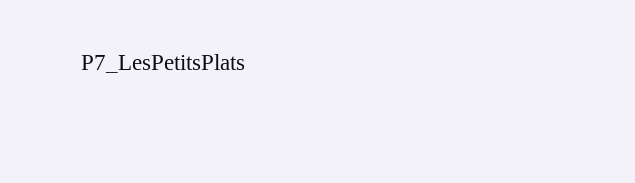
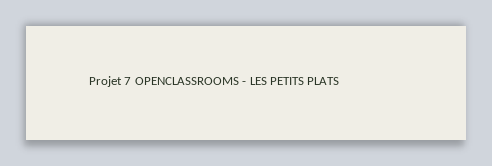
[81,54,245,73] P7_LesPetitsPlats -> [89,76,340,87] Projet 7 OPENCLASSROOMS - LES PETITS PLATS

